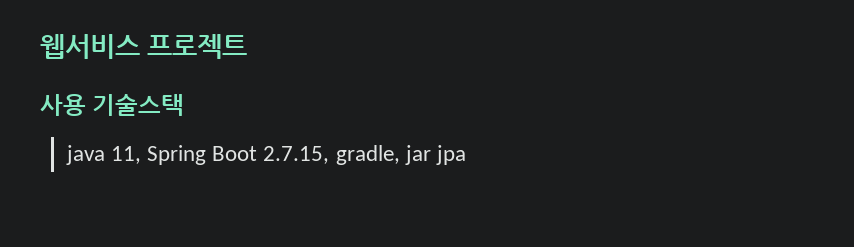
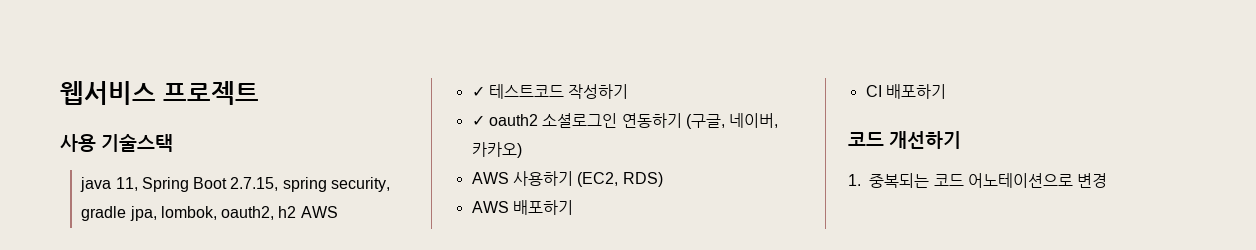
[335,145,467,165] gradle, jar jpa -> [282,177,391,192] [81,206,338,221] [471,84,629,99] [471,113,779,129] [471,142,522,158] [471,171,663,187] [471,200,573,215] [865,84,946,99] [848,131,961,149] [848,173,1108,188] spring security, gradle jpa, lombok, oauth2, h2 AWS // ✓ 테스트코드 작성하기 // ✓ oauth2 소셜로그인 연동하기 (구글, 네이버, 카카오) // AWS 사용하기 (EC2, RDS) // AWS 배포하기 // CI 배포하기 // 코드 개선하기 // 1. 중복되는 코드 어노테이션으로 변경

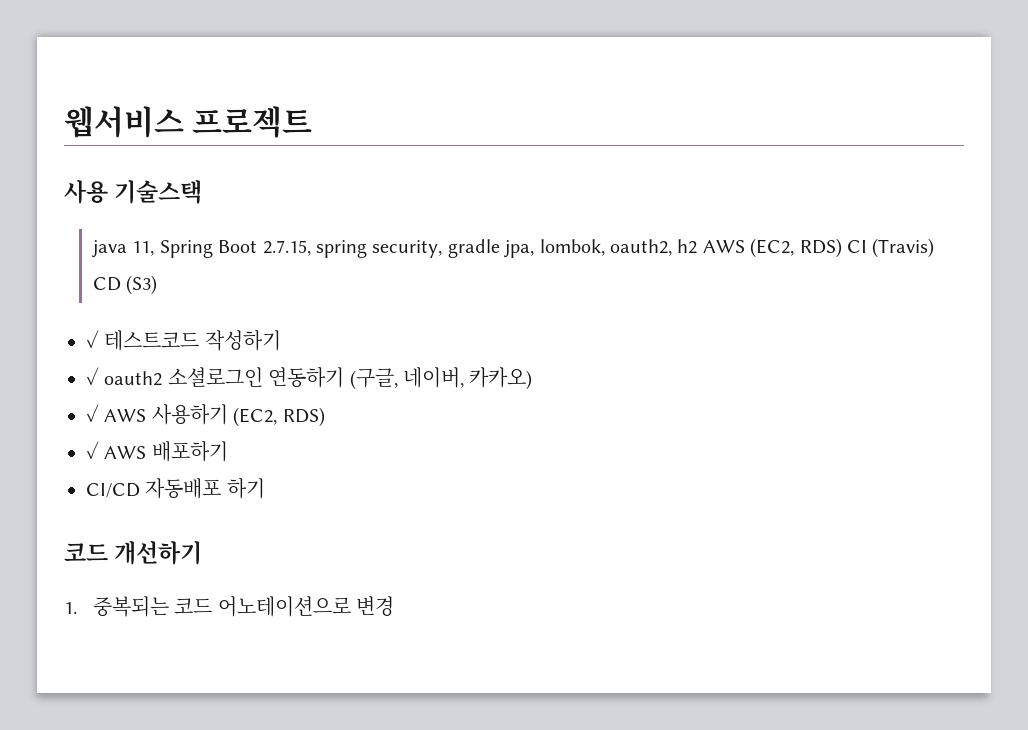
(338, 212) none -> [750,238,935,258] [93,275,158,295] (EC2, RDS) CI (Travis) CD (S3)
(522, 150) none -> [86,404,99,422] ✓
(663, 179) none -> [86,441,99,459] ✓
[865,84,946,99] CI 배포하기 -> [86,478,265,499] CI/CD 자동배포 하기

